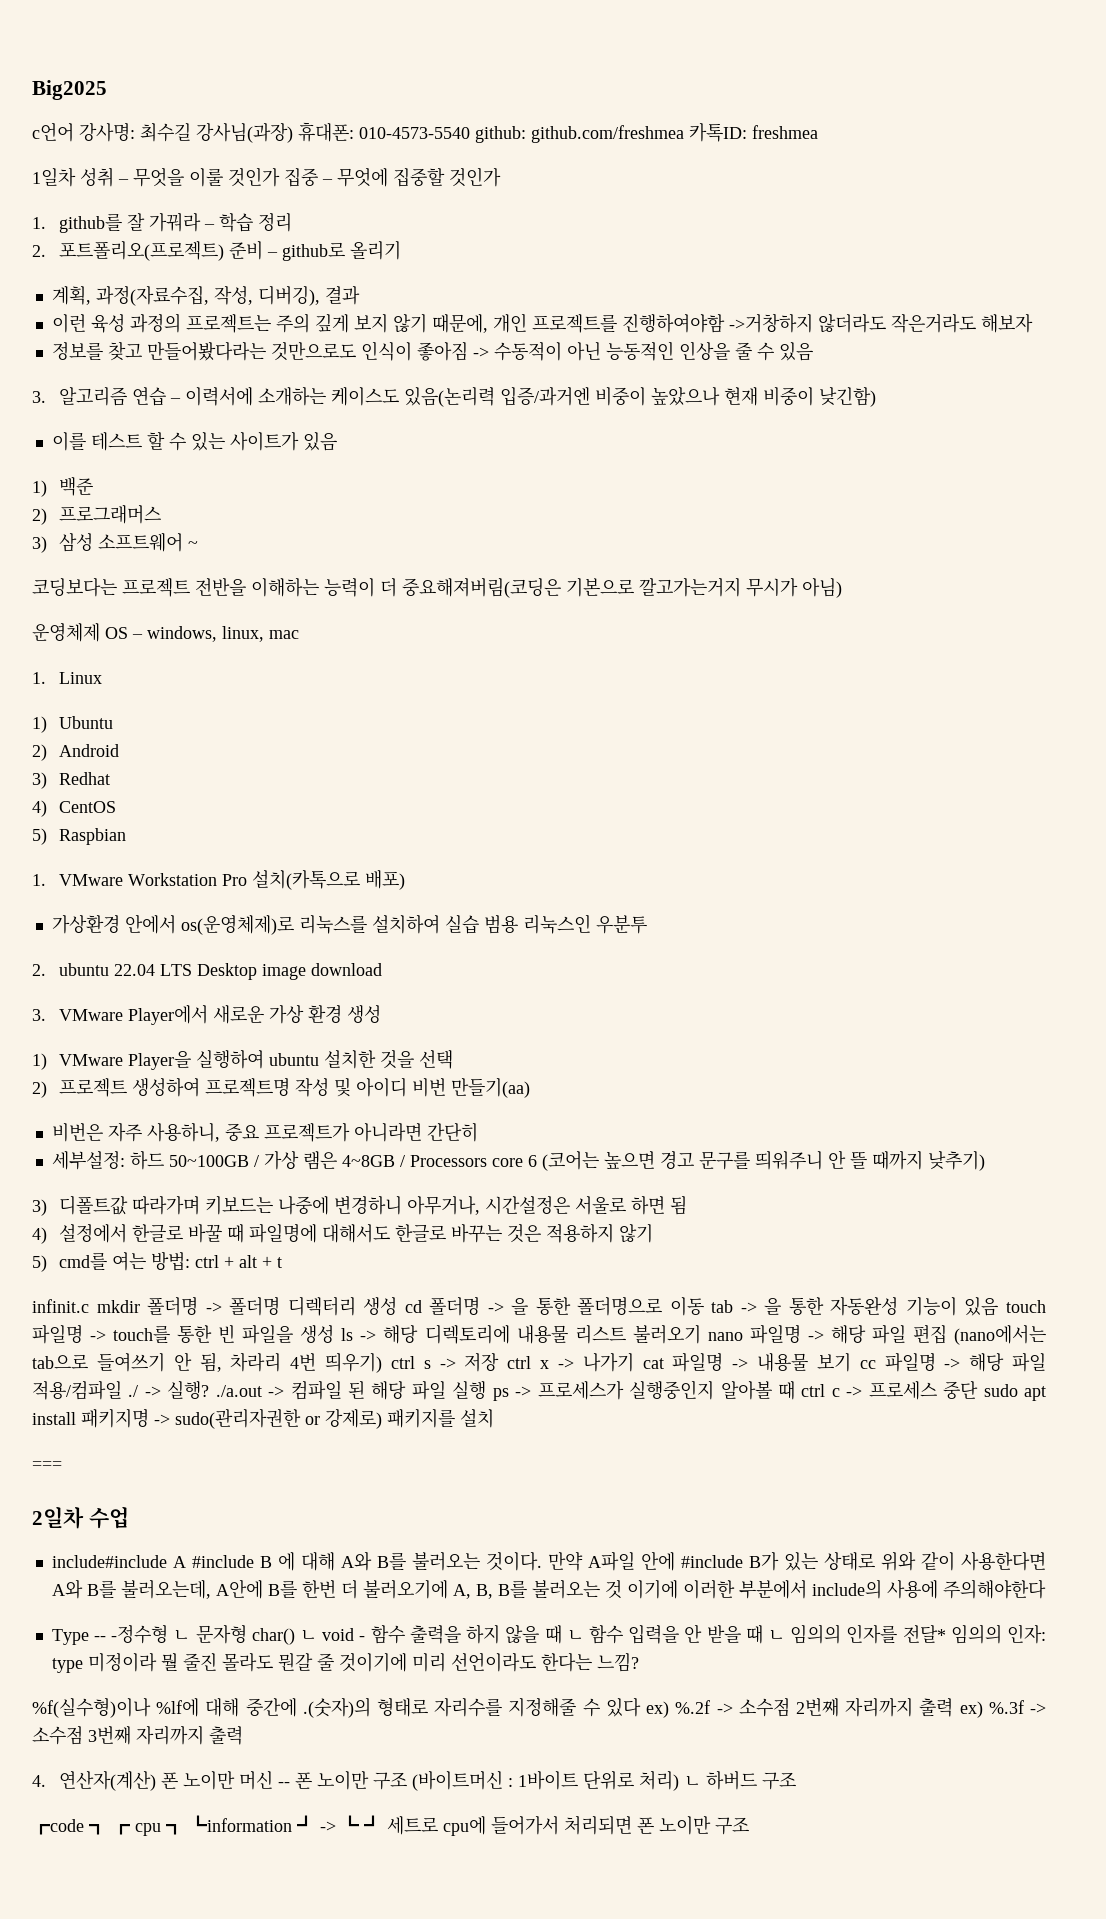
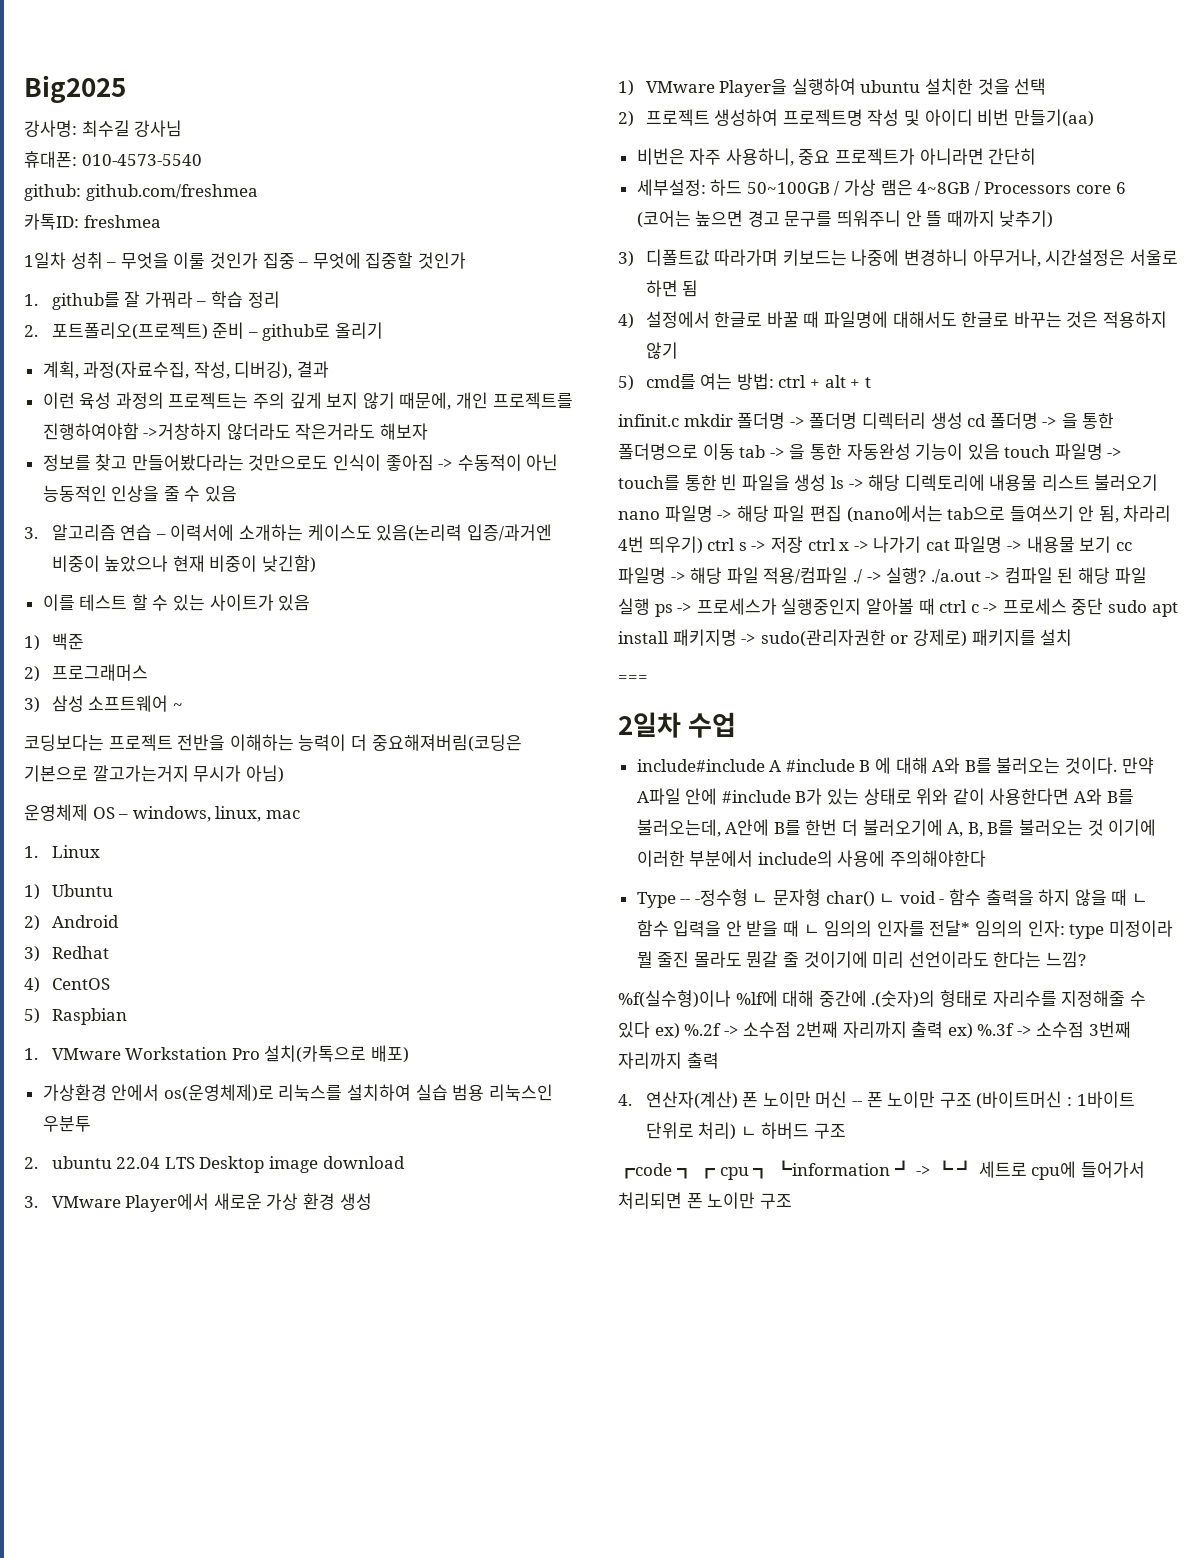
[32,122,74,142] c언어 -> (126, 89) none
[196,122,293,143] 강사님(과장) -> [134,120,183,137] 강사님 //
(470, 133) none -> (202, 160) //
(684, 134) none -> (258, 192) //

